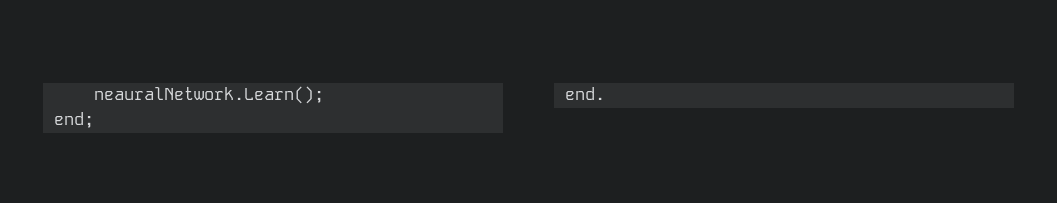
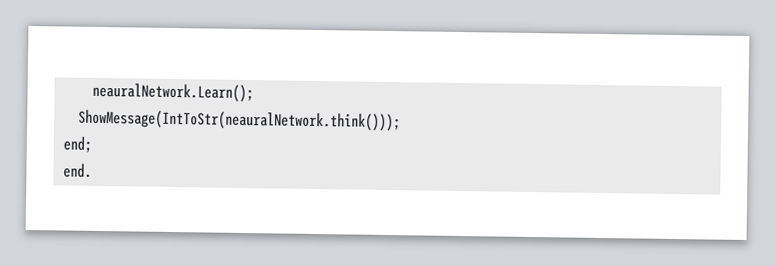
(325, 95) none -> [77,109,401,132] // ShowMessage(IntToStr(neauralNetwork.think()));

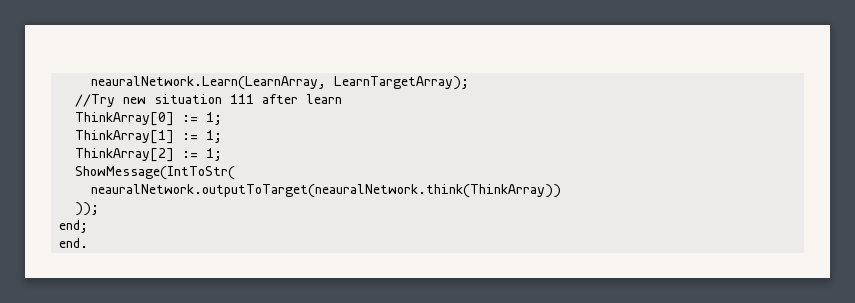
[91,82,254,103] [77,109,401,132] neauralNetwork.Learn(); // ShowMessage(IntToStr(neauralNetwork.think())); -> [91,76,470,90] [75,94,343,107] [75,112,223,126] [75,130,223,144] [75,148,223,162] [75,166,236,180] [91,184,562,198] [75,202,100,216] neauralNetwork.Learn(LearnArray, LearnTargetArray); // //Try new situation 111 after learn // ThinkArray[0] := 1; // ThinkArray[1] := 1; // ThinkArray[2] := 1; // ShowMessage(IntToStr( // neauralNetwork.outputToTarget(neauralNetwork.think(ThinkArray)) // ));

